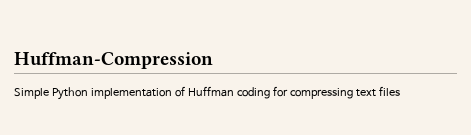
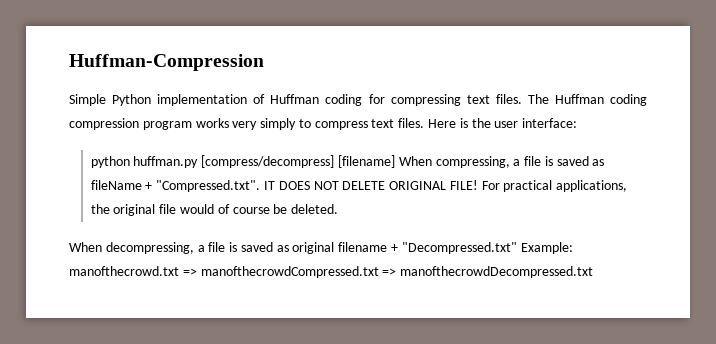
[378,86,400,96] files -> [495,94,647,106] [69,118,578,130] [90,155,605,168] [90,180,628,192] [90,204,339,216] [69,242,573,254] [69,266,594,278] files. The Huffman coding compression program works very simply to compress text files. Here is the user interface: // python huffman.py [compress/decompress] [filename] When compressing, a file is saved as fileName + "Compressed.txt". IT DOES NOT DELETE ORIGINAL FILE! For practical applications, the original file would of course be deleted. // When decompressing, a file is saved as original filename + "Decompressed.txt" Example: manofthecrowd.txt => manofthecrowdCompressed.txt => manofthecrowdDecompressed.txt

